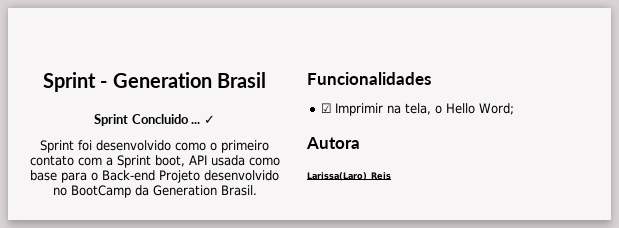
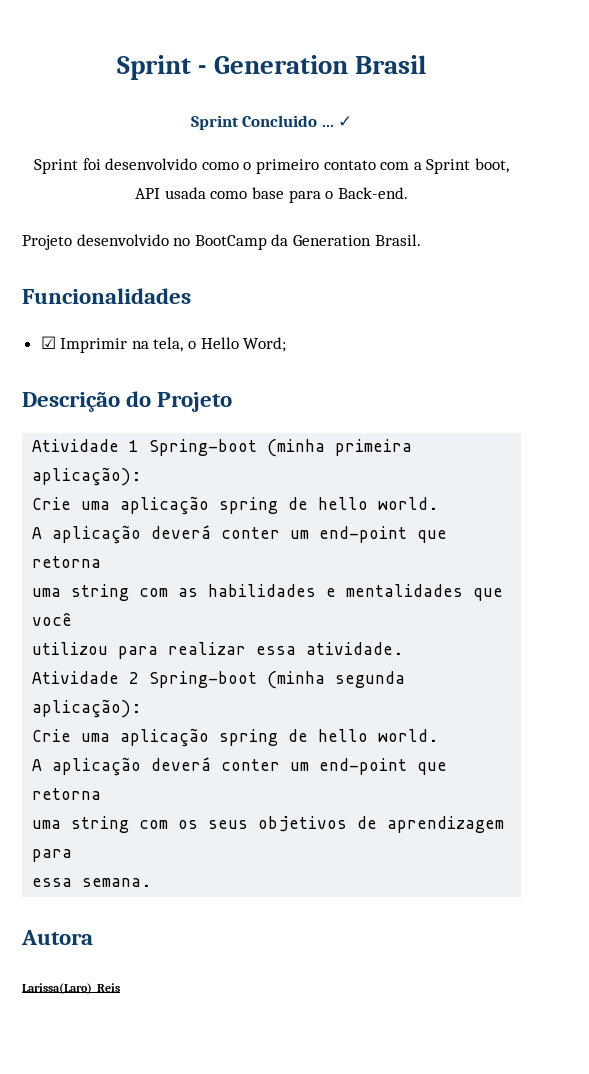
[102,170,155,181] Back-end -> [337,187,408,199] Back-end. //
(514, 109) none -> [22,391,233,412] [32,439,413,457] [32,467,142,486] [32,496,439,515] [32,525,448,544] [32,556,102,568] [32,584,504,601] [32,612,73,626] [32,642,404,659] [32,671,406,689] [32,699,142,718] [32,728,439,747] [32,757,448,776] [32,788,102,800] [32,816,505,833] [32,849,73,862] [32,878,152,887] // Descrição do Projeto // Atividade 1 Spring-boot (minha primeira aplicação): // Crie uma aplicação spring de hello world. // A aplicação deverá conter um end-point que retorna // uma string com as habilidades e mentalidades que você // utilizou para realizar essa atividade. // Atividade 2 Spring-boot (minha segunda aplicação): // Crie uma aplicação spring de hello world. // A aplicação deverá conter um end-point que retorna // uma string com os seus objetivos de aprendizagem para // essa semana.

